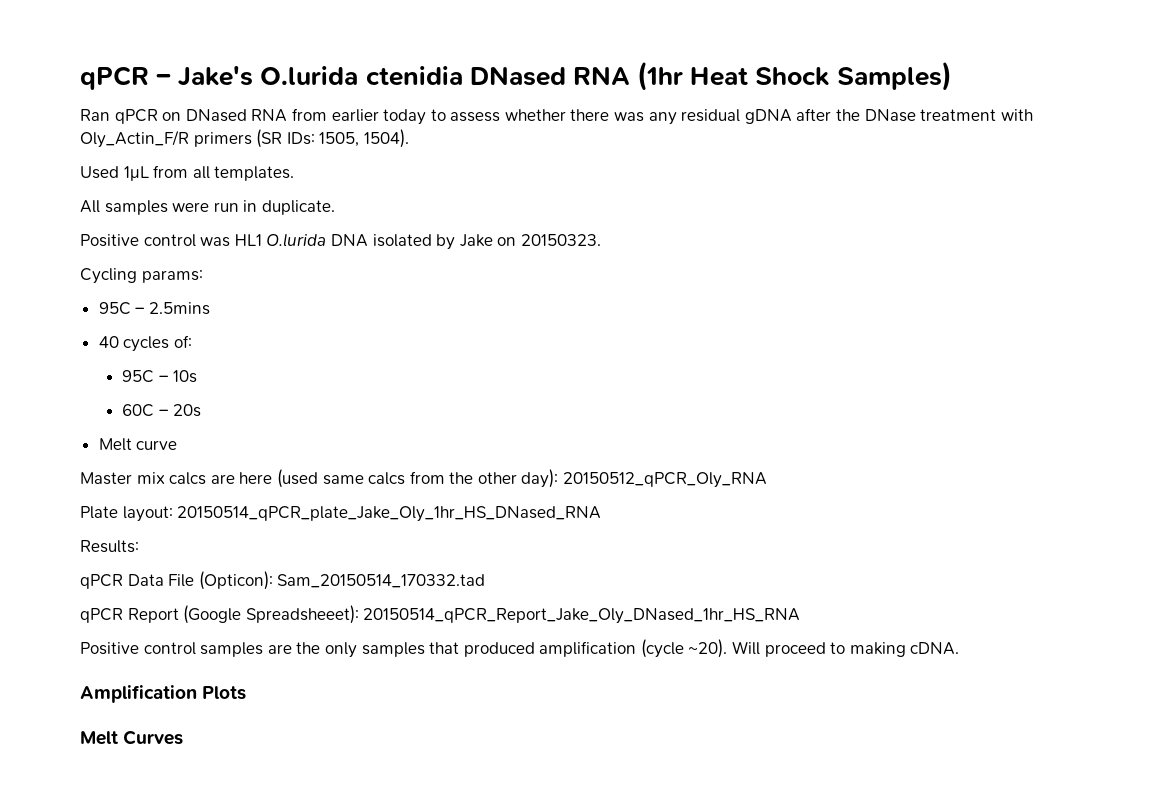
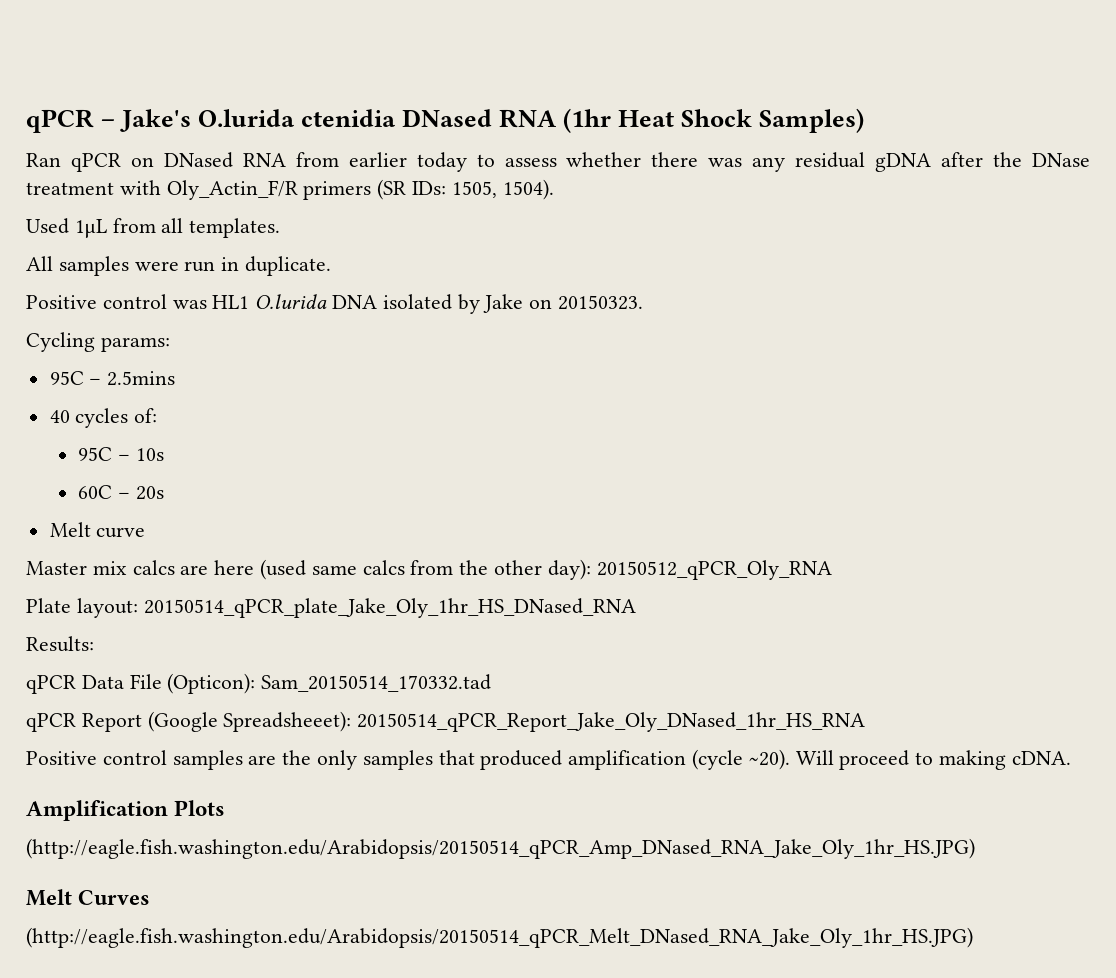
(247, 693) none -> [26,838,975,859] // (http://eagle.fish.washington.edu/Arabidopsis/20150514_qPCR_Amp_DNased_RNA_Jake_Oly_1hr_HS.JPG)
(184, 737) none -> [26,927,973,948] // (http://eagle.fish.washington.edu/Arabidopsis/20150514_qPCR_Melt_DNased_RNA_Jake_Oly_1hr_HS.JPG)

